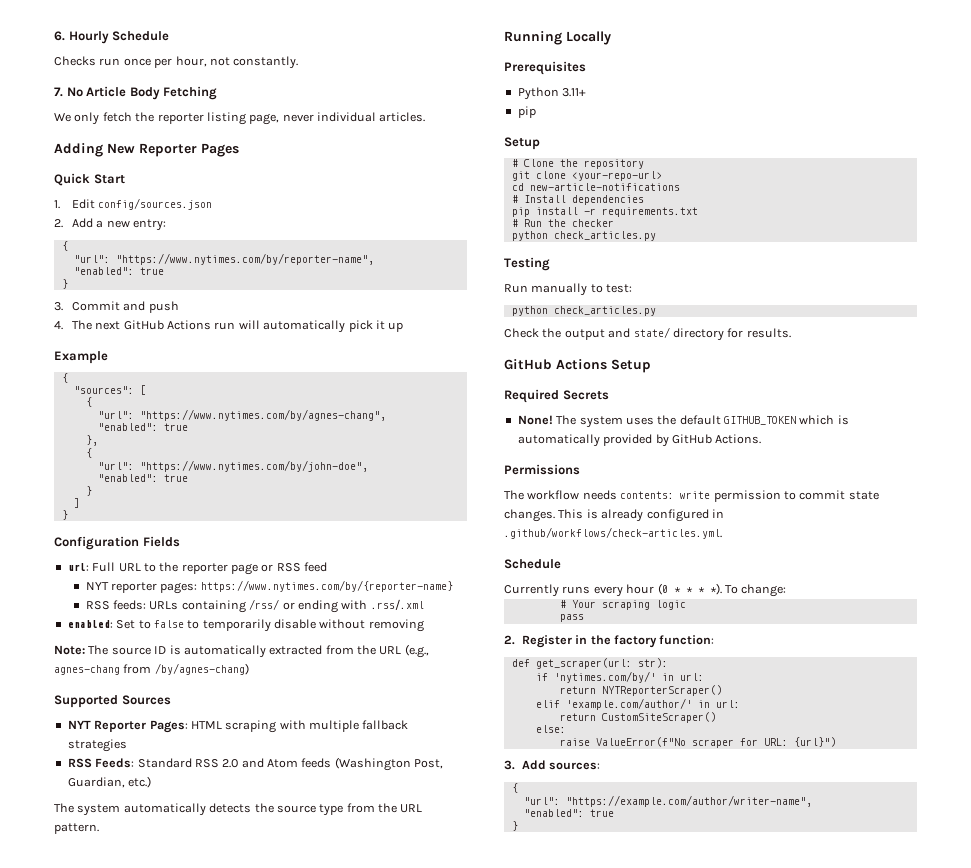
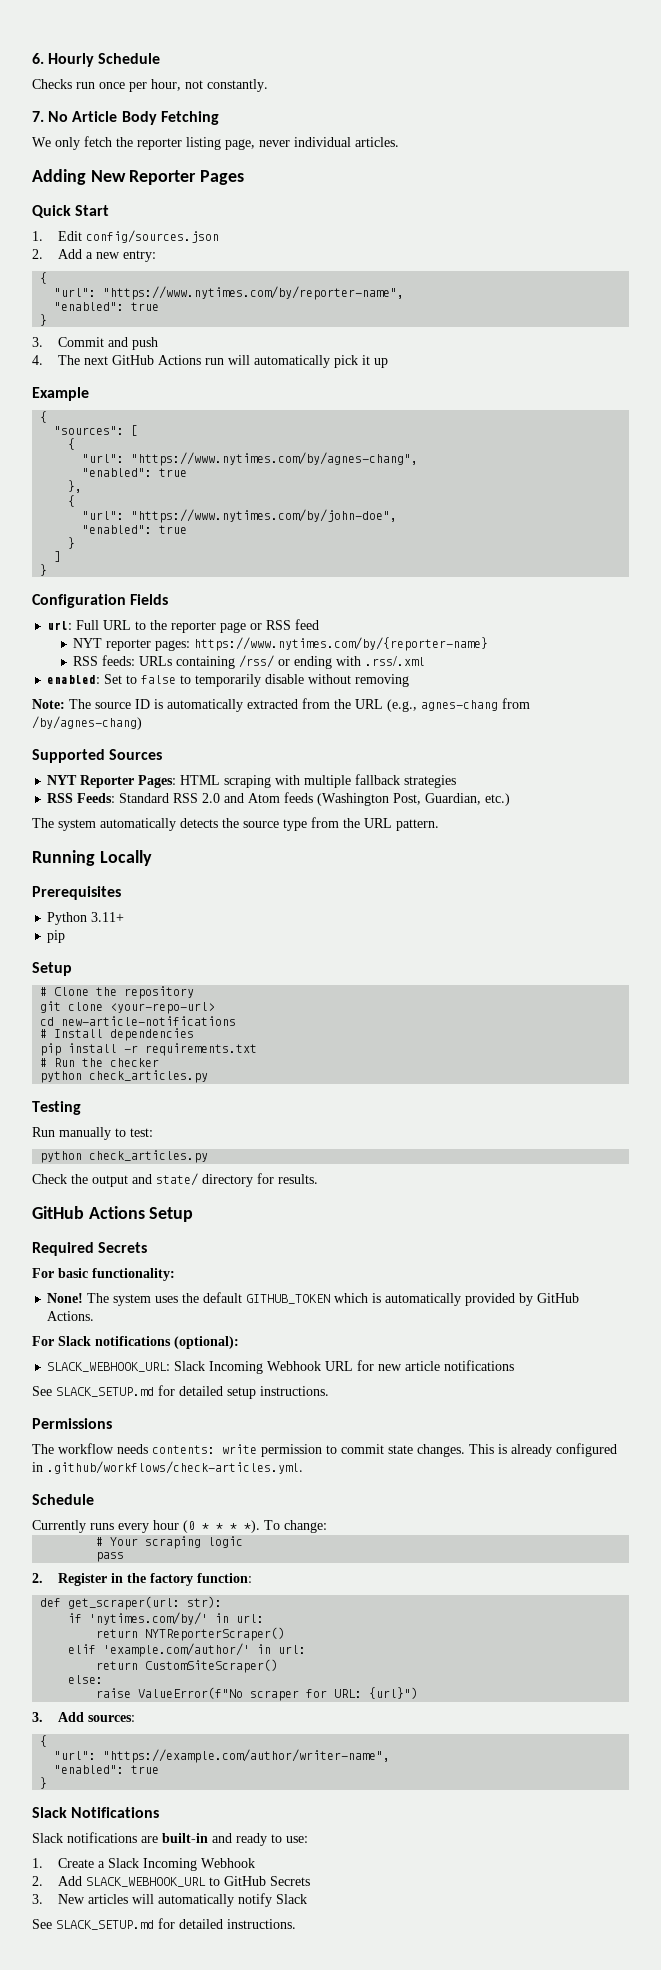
(609, 395) none -> [32,1268,175,1281] // For basic functionality:
(762, 439) none -> [32,1336,239,1349] [47,1360,515,1374] [32,1385,329,1399] // For Slack notifications (optional): // SLACK_WEBHOOK_URL: Slack Incoming Webhook URL for new article notifications // See SLACK_SETUP.md for detailed setup instructions.
(518, 826) none -> [32,1807,160,1818] [32,1832,308,1846] [32,1858,255,1871] [32,1876,310,1887] [32,1893,307,1907] [32,1918,296,1930] // Slack Notifications // Slack notifications are built-in and ready to use: // 1. Create a Slack Incoming Webhook // 2. Add SLACK_WEBHOOK_URL to GitHub Secrets // 3. New articles will automatically notify Slack // See SLACK_SETUP.md for detailed instructions.

